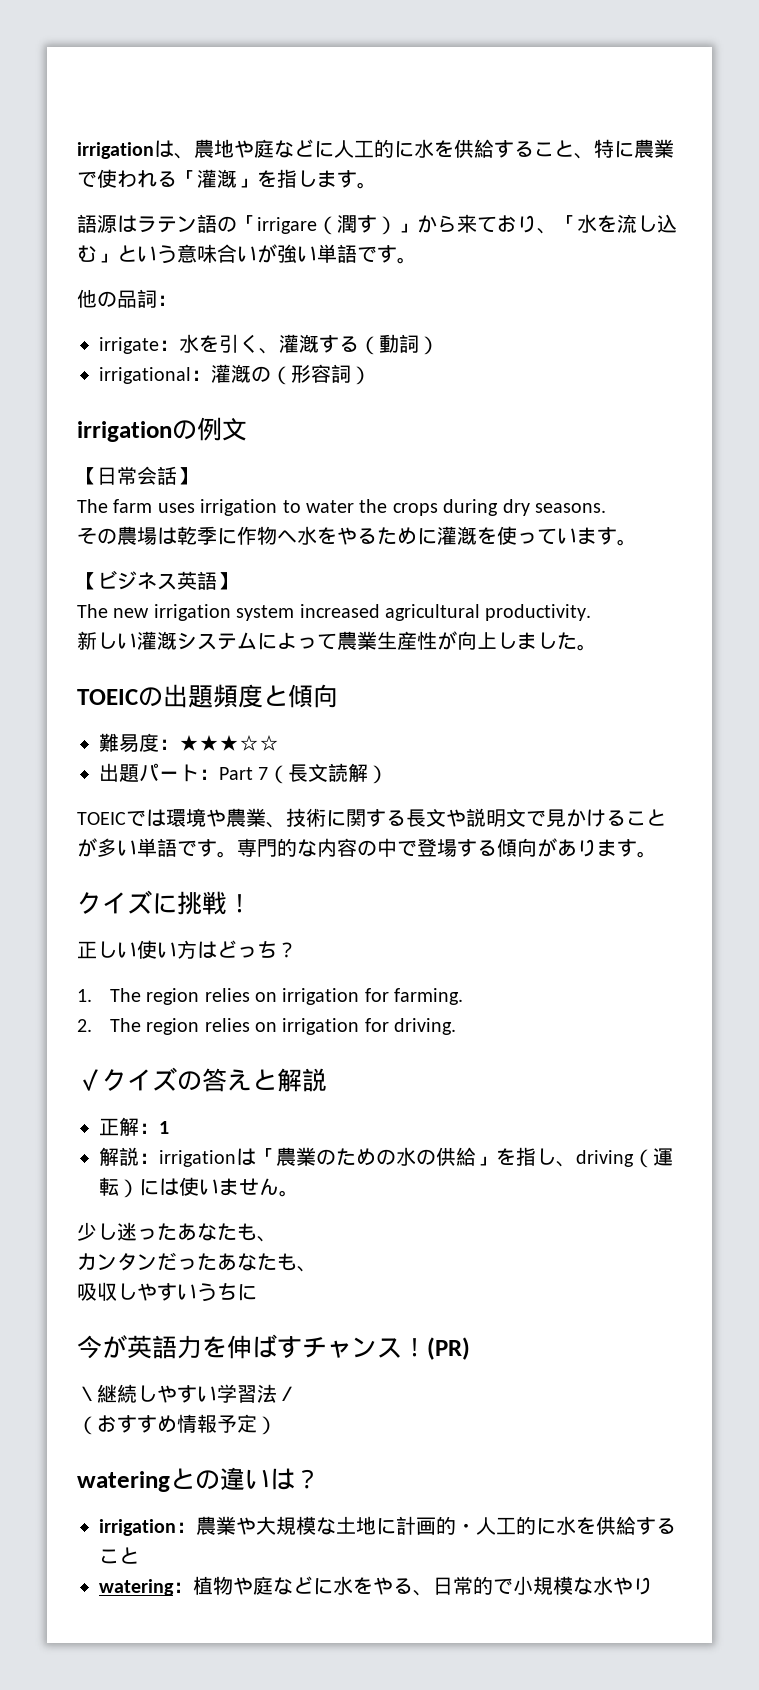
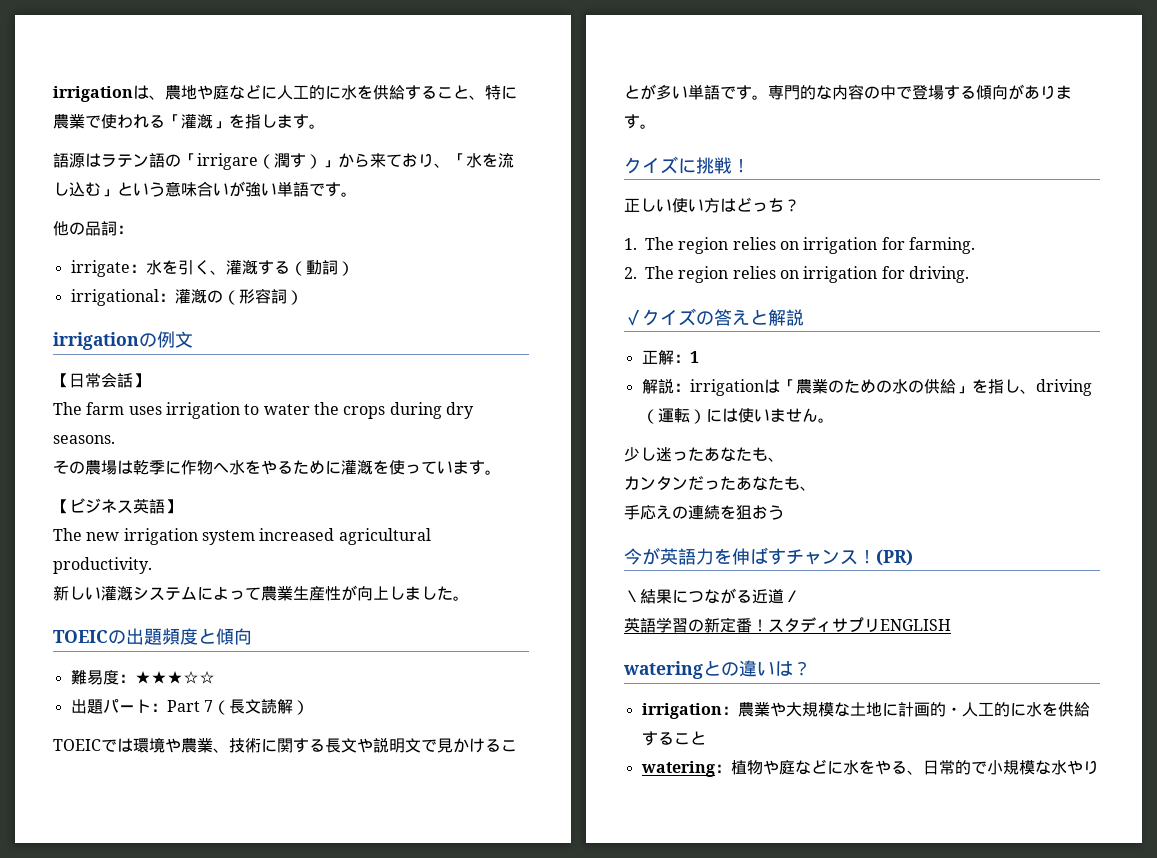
[77,1282,257,1302] 吸収しやすいうちに -> [624,505,784,520] 手応えの連続を狙おう
[97,1384,297,1403] [77,1414,277,1435] 継続しやすい学習法／ // （おすすめ情報予定） -> [640,588,800,604] [624,617,951,633] 結果につながる近道／ // 英語学習の新定番！スタディサプリENGLISH

